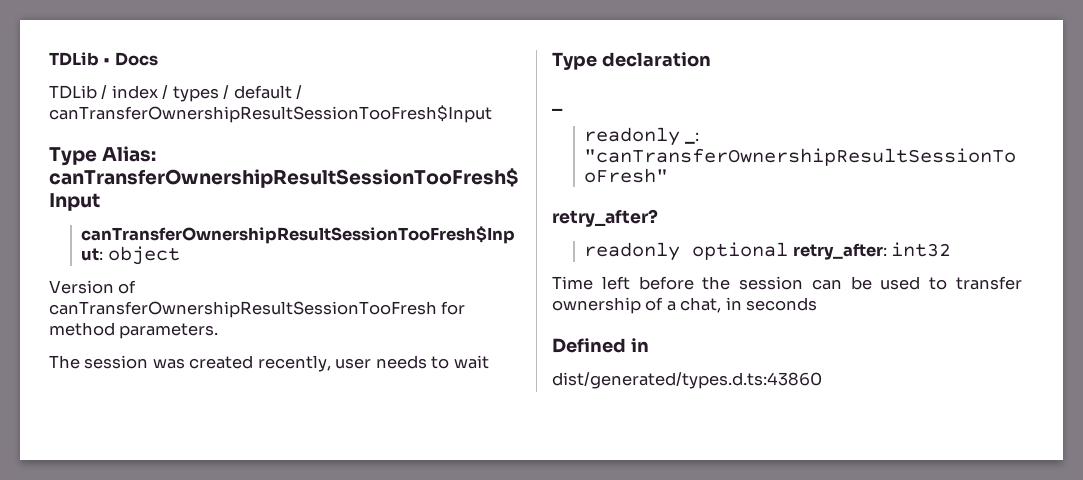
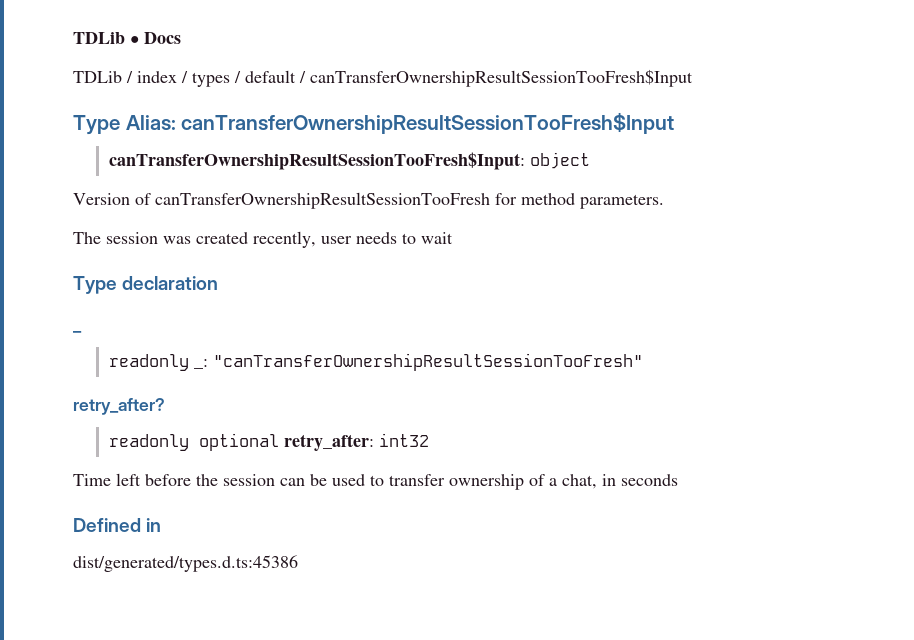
[552,372,822,389] dist/generated/types.d.ts:43860 -> [73,555,298,572] dist/generated/types.d.ts:45386

